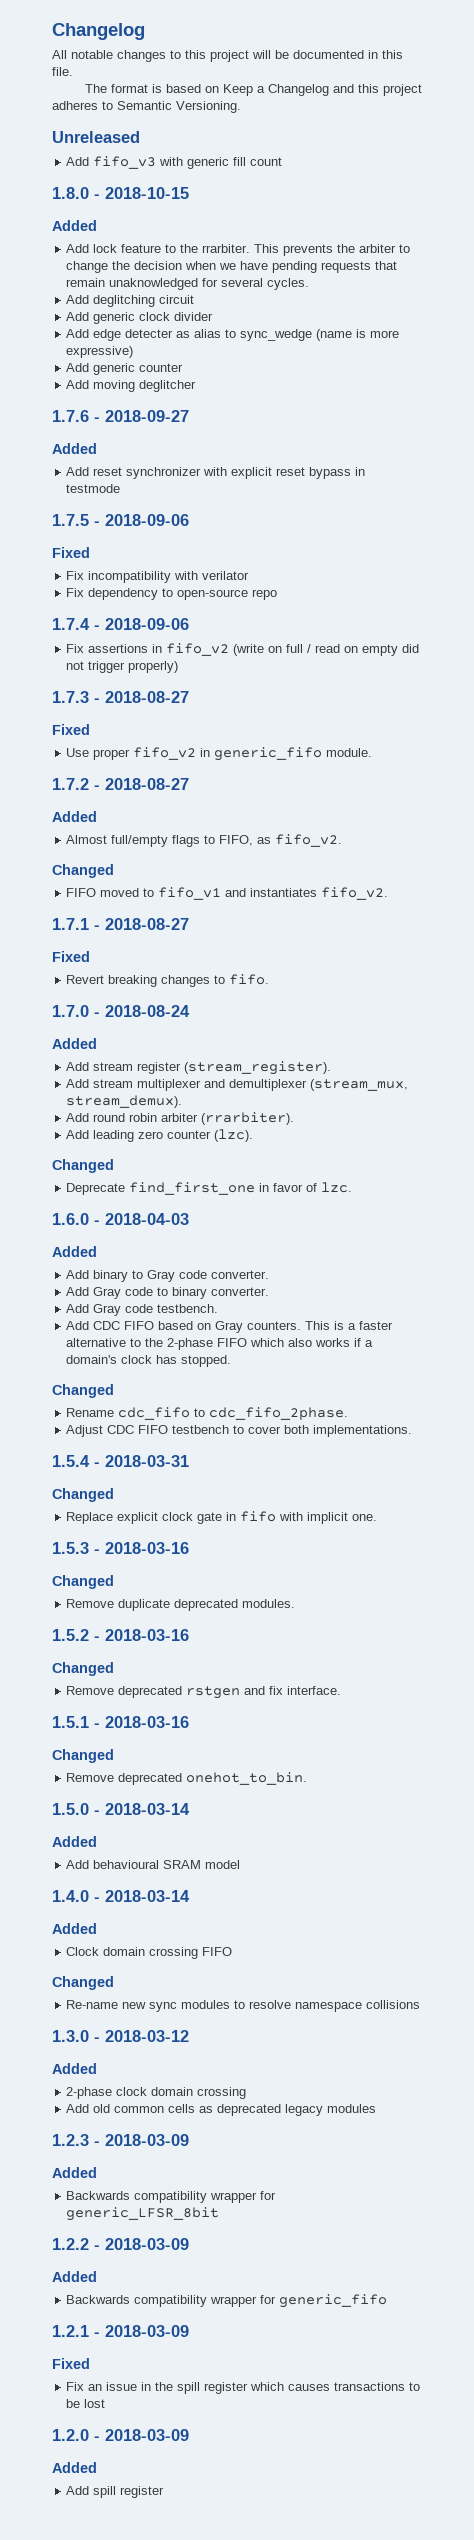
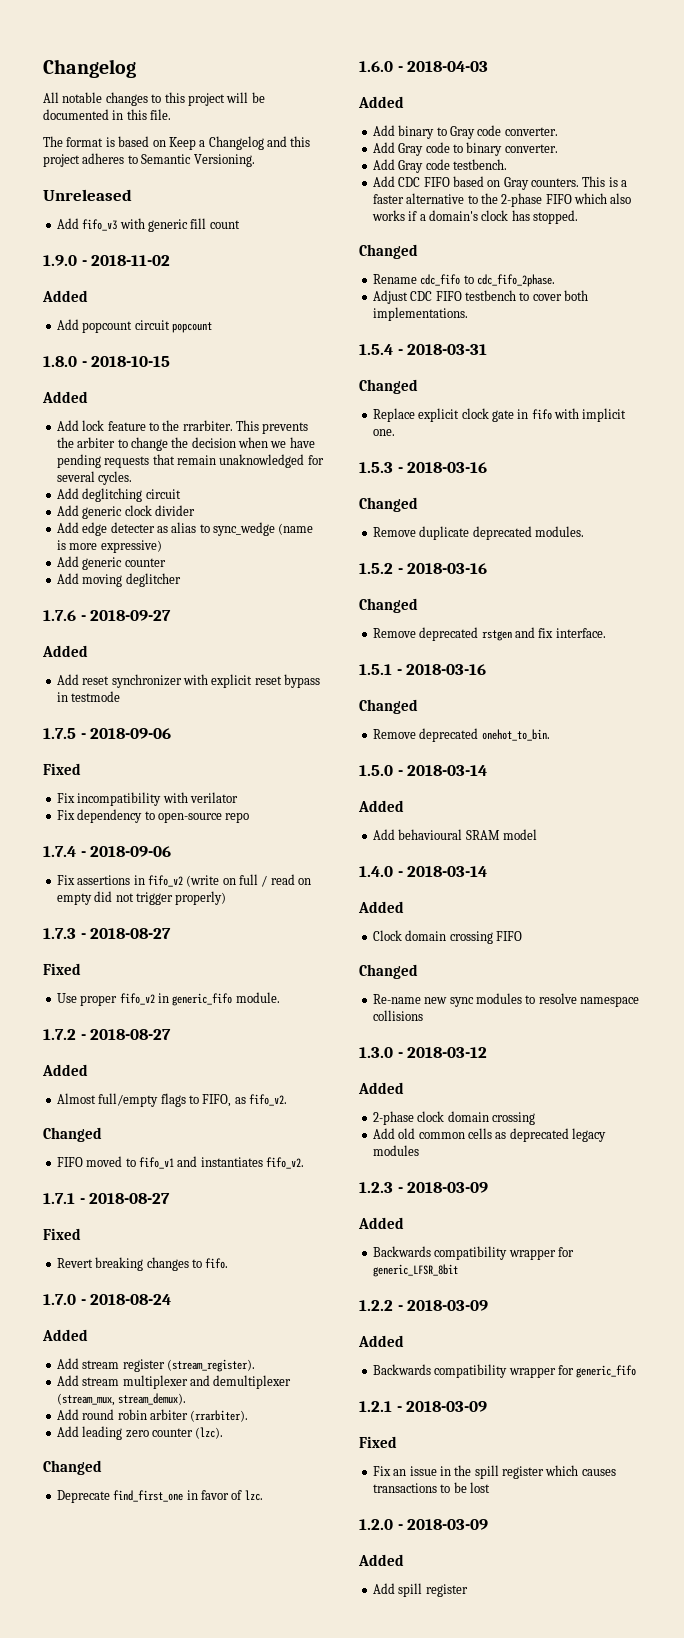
(283, 161) none -> [43,255,171,266] [42,290,88,302] [56,319,212,333] // 1.9.0 - 2018-11-02 // Added // Add popcount circuit popcount

